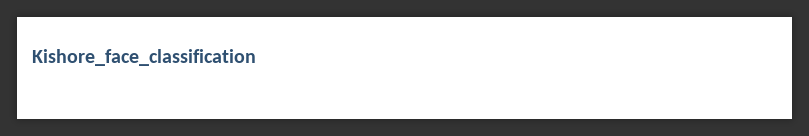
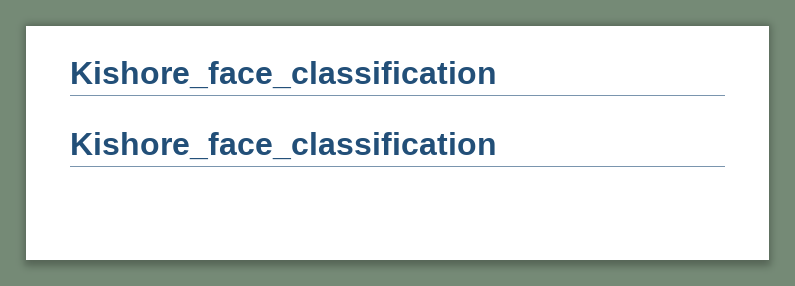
[32,49,256,66] Kishore_face_classification -> [70,61,497,89] [70,132,497,160] Kishore_face_classification // Kishore_face_classification

